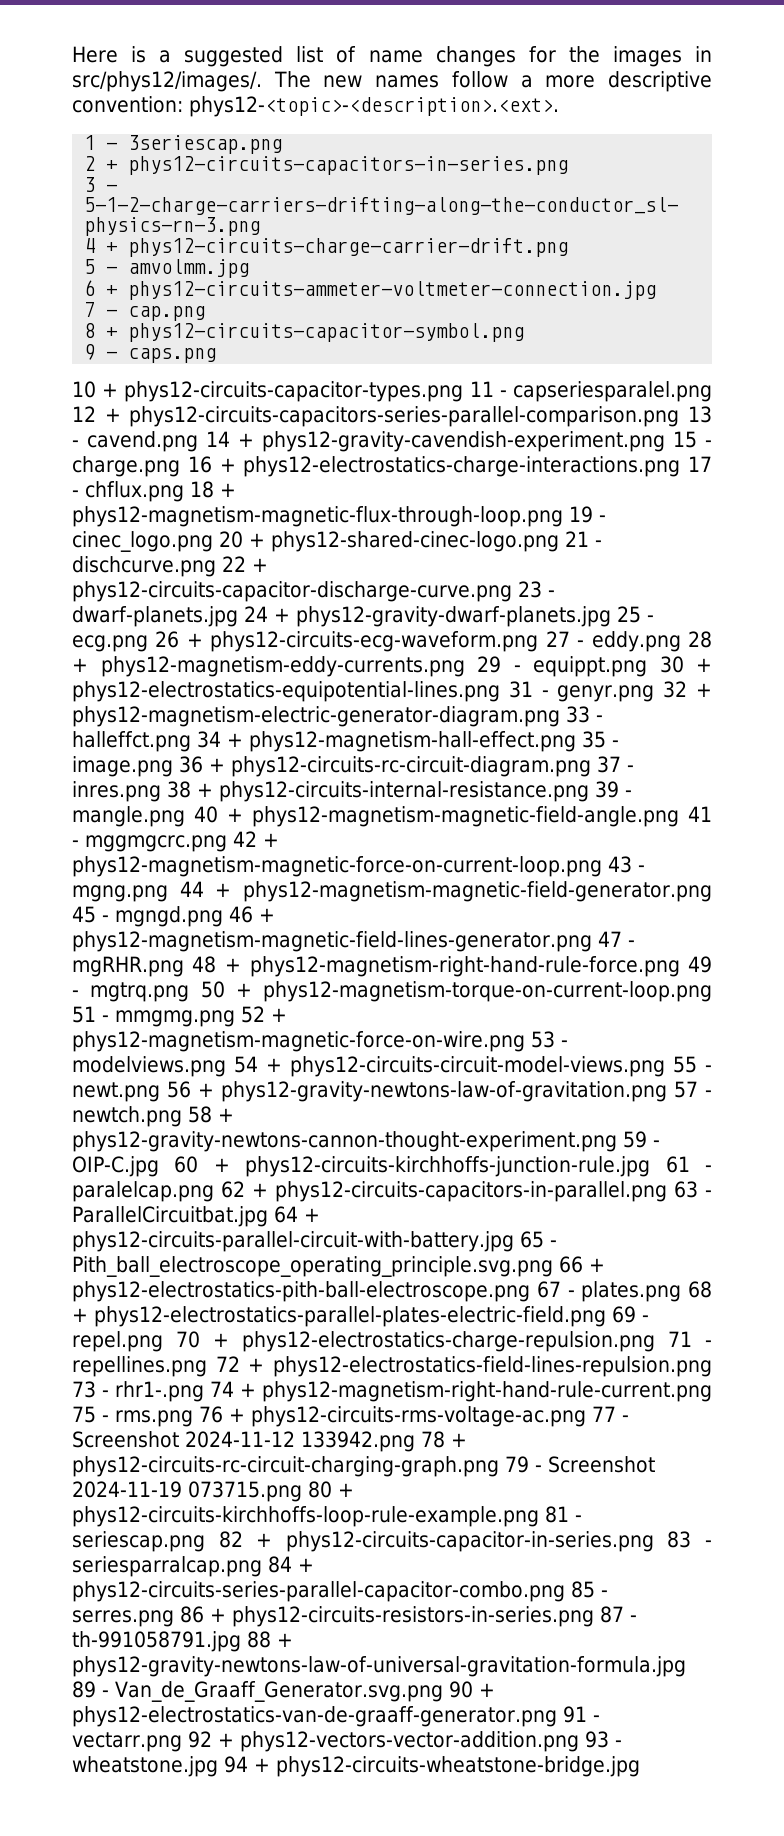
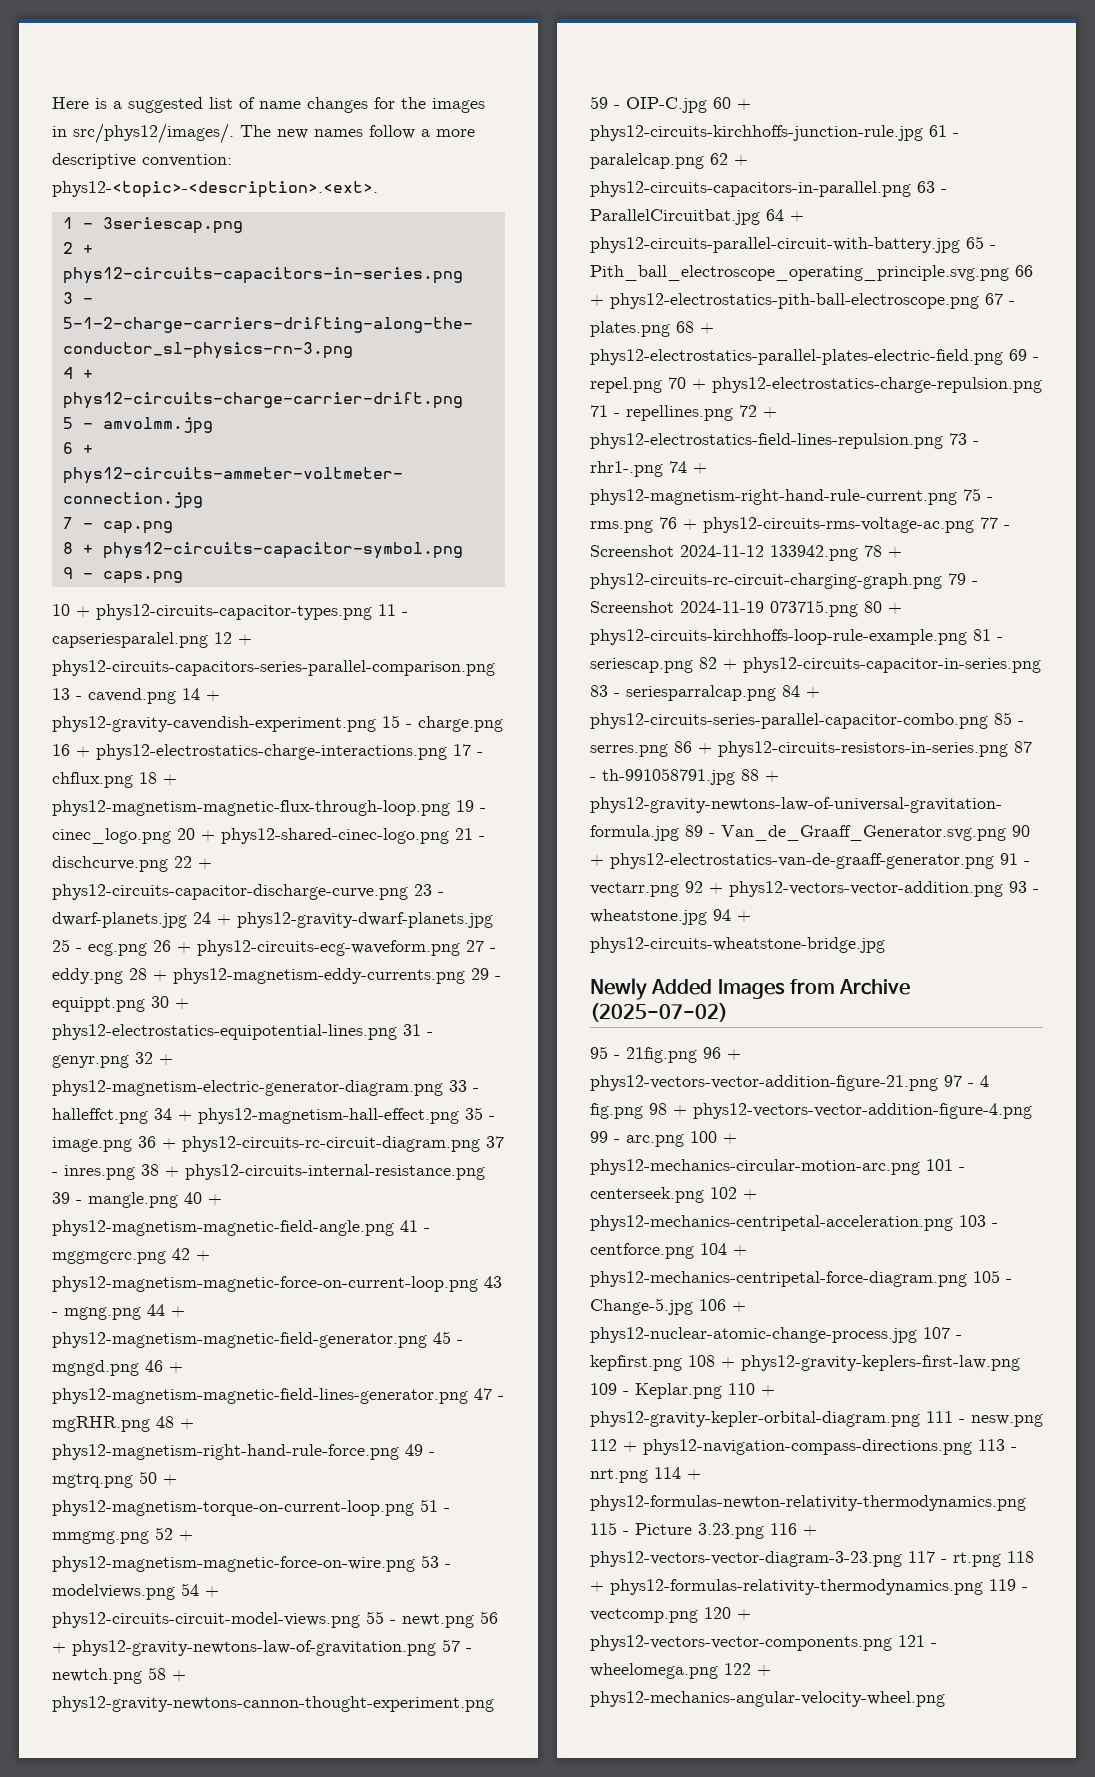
(640, 1766) none -> [590,978,911,1000] [590,1003,728,1022] [590,1046,741,1063] [590,1075,989,1091] [590,1103,1032,1119] [590,1131,737,1147] [590,1159,965,1175] [590,1187,757,1203] [590,1215,998,1231] [590,1243,747,1259] [590,1270,1012,1287] [590,1298,746,1315] [590,1327,962,1343] [590,1355,1020,1371] [590,1383,775,1399] [590,1411,1043,1427] [590,1439,1017,1455] [590,1467,701,1483] [590,1495,1026,1511] [590,1522,817,1539] [590,1551,1034,1567] [590,1579,1028,1595] [590,1607,751,1623] [590,1635,937,1651] [590,1663,771,1679] [590,1691,945,1707] // Newly Added Images from Archive (2025-07-02) // 95 - 21fig.png 96 + phys12-vectors-vector-addition-figure-21.png 97 - 4 fig.png 98 + phys12-vectors-vector-addition-figure-4.png 99 - arc.png 100 + phys12-mechanics-circular-motion-arc.png 101 - centerseek.png 102 + phys12-mechanics-centripetal-acceleration.png 103 - centforce.png 104 + phys12-mechanics-centripetal-force-diagram.png 105 - Change-5.jpg 106 + phys12-nuclear-atomic-change-process.jpg 107 - kepfirst.png 108 + phys12-gravity-keplers-first-law.png 109 - Keplar.png 110 + phys12-gravity-kepler-orbital-diagram.png 111 - nesw.png 112 + phys12-navigation-compass-directions.png 113 - nrt.png 114 + phys12-formulas-newton-relativity-thermodynamics.png 115 - Picture 3.23.png 116 + phys12-vectors-vector-diagram-3-23.png 117 - rt.png 118 + phys12-formulas-relativity-thermodynamics.png 119 - vectcomp.png 120 + phys12-vectors-vector-components.png 121 - wheelomega.png 122 + phys12-mechanics-angular-velocity-wheel.png

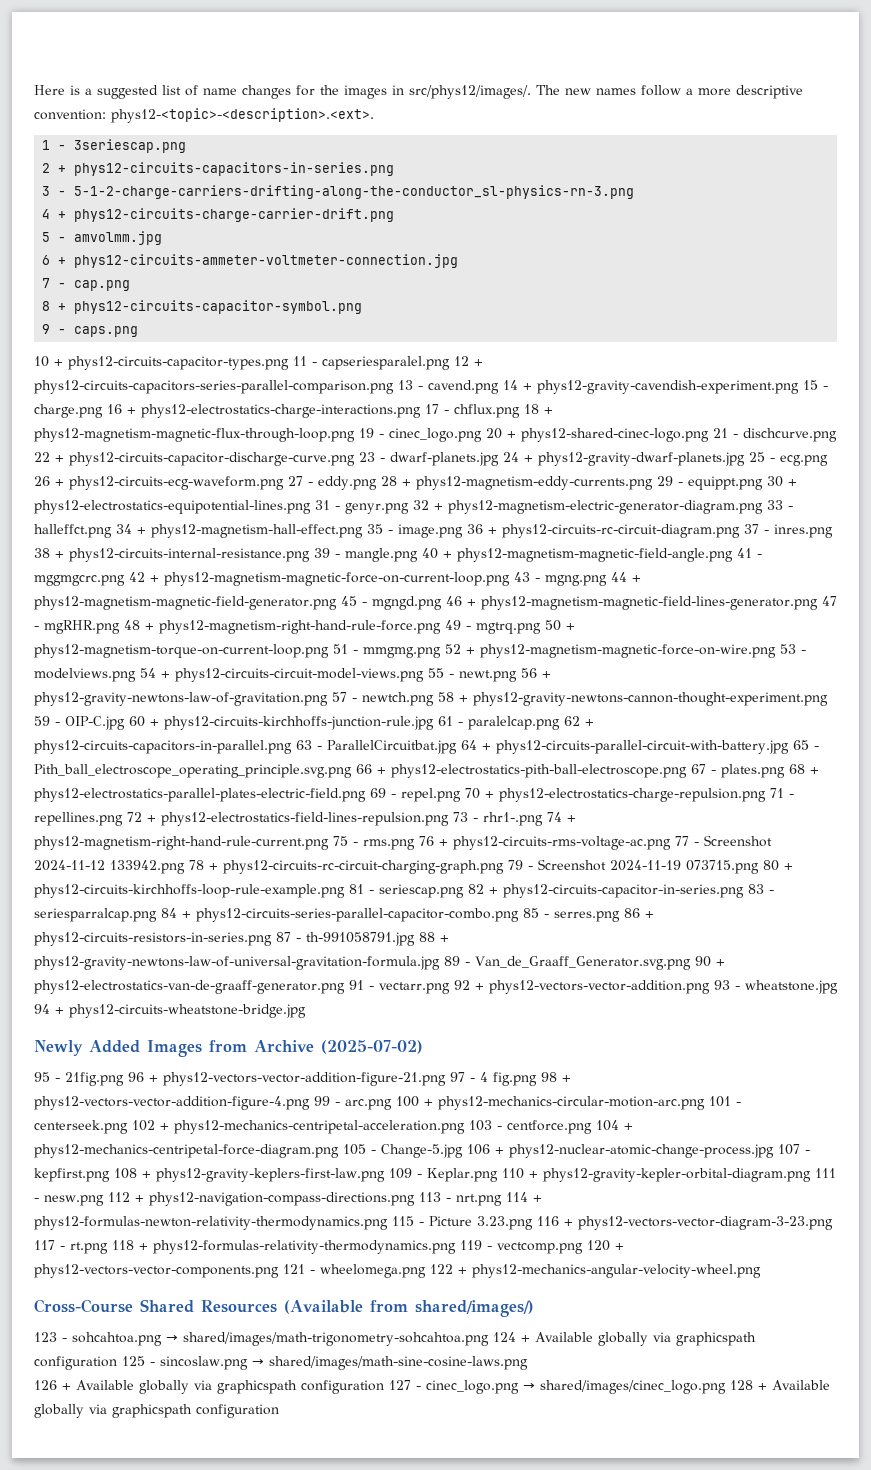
(945, 1699) none -> [34,1299,534,1317] [34,1332,756,1346] [34,1356,528,1370] [34,1380,830,1394] [34,1404,279,1418] // Cross-Course Shared Resources (Available from shared/images/) // 123 - sohcahtoa.png → shared/images/math-trigonometry-sohcahtoa.png 124 + Available globally via graphicspath configuration 125 - sincoslaw.png → shared/images/math-sine-cosine-laws.png // 126 + Available globally via graphicspath configuration 127 - cinec_logo.png → shared/images/cinec_logo.png 128 + Available globally via graphicspath configuration

